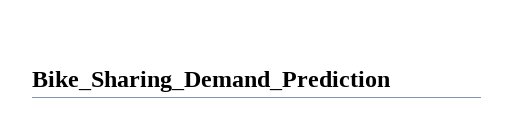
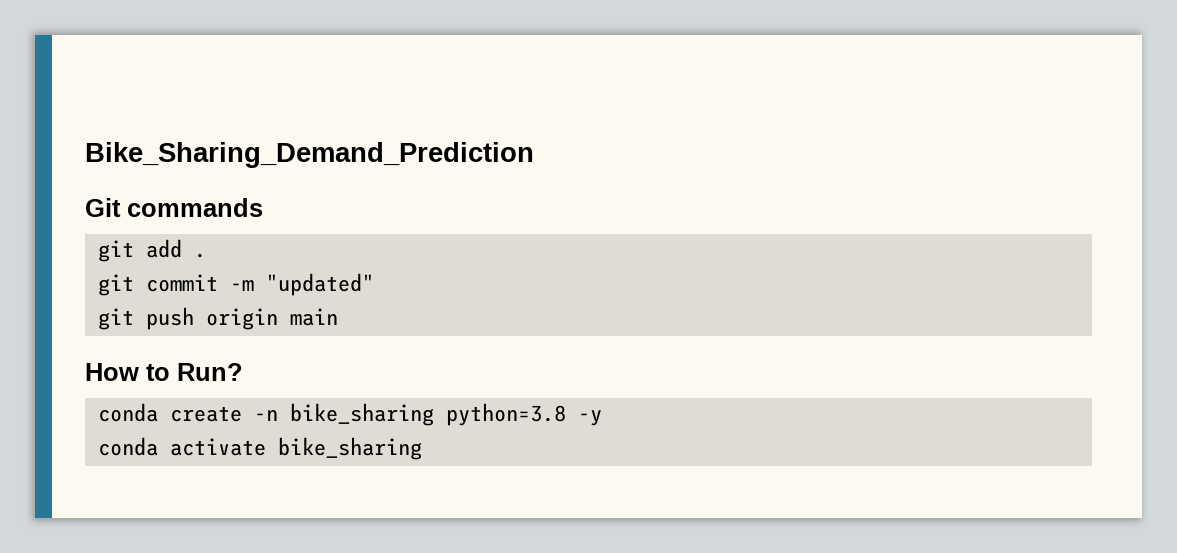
(390, 81) none -> [85,198,263,217] [98,239,207,262] [98,273,375,296] [98,307,339,330] [85,363,243,381] [98,403,603,426] [98,437,423,460] // Git commands // git add . // git commit -m "updated" // git push origin main // How to Run? // conda create -n bike_sharing python=3.8 -y // conda activate bike_sharing

